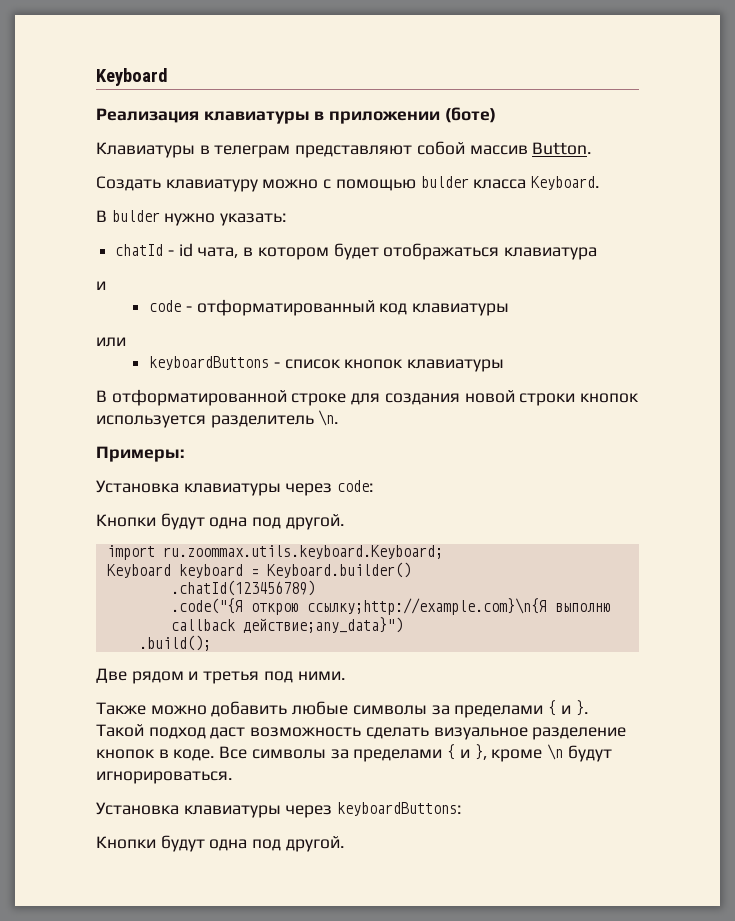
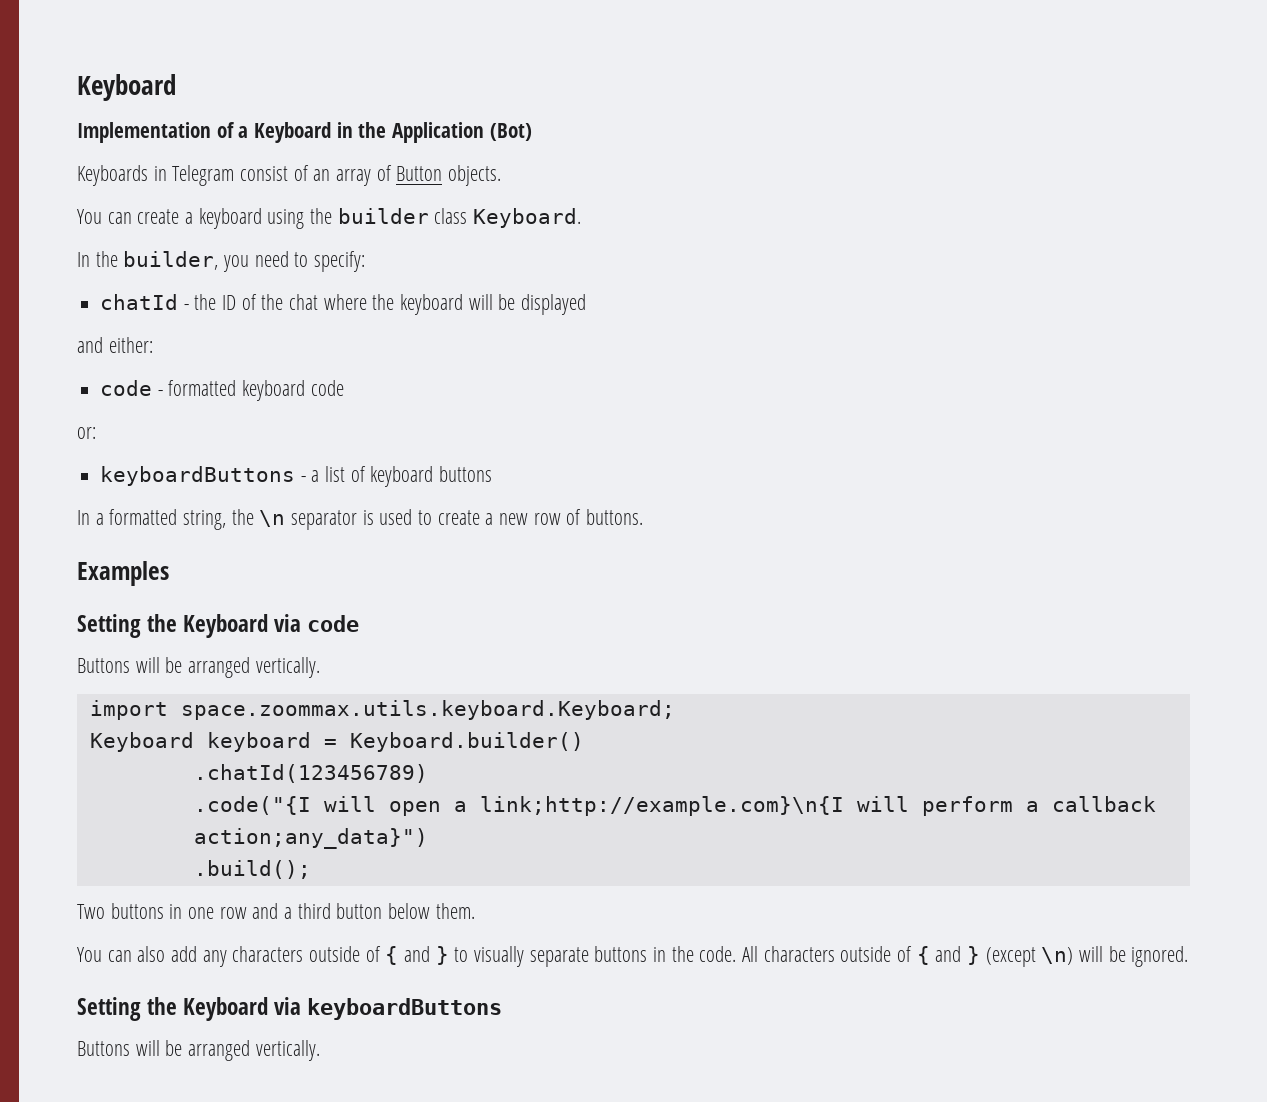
[96,107,496,124] [96,141,592,158] [96,176,600,192] [96,210,287,226] [115,243,598,260] [96,281,106,290] [149,299,510,316] [96,337,126,347] [149,356,505,372] [96,389,640,406] [96,410,339,428] [96,446,184,462] [96,480,374,496] [96,513,344,530] Реализация клавиатуры в приложении (боте) // Клавиатуры в телеграм представляют собой массив Button. // Создать клавиатуру можно с помощью bulder класса Keyboard. // В bulder нужно указать: // chatId - id чата, в котором будет отображаться клавиатура // и // code - отформатированный код клавиатуры // или // keyboardButtons - список кнопок клавиатуры // В отформатированной строке для создания новой строки кнопок используется разделитель \n. // Примеры: // Установка клавиатуры через code: // Кнопки будут одна под другой. -> [77,122,532,143] [77,165,502,186] [77,208,582,229] [77,251,366,272] [100,294,587,315] [77,337,153,353] [100,380,344,401] [77,427,96,439] [100,466,493,487] [77,509,644,530] [77,561,169,586] [77,614,360,638] [77,657,320,678] Implementation of a Keyboard in the Application (Bot) // Keyboards in Telegram consist of an array of Button objects. // You can create a keyboard using the builder class Keyboard. // In the builder, you need to specify: // chatId - the ID of the chat where the keyboard will be displayed // and either: // code - formatted keyboard code // or: // keyboardButtons - a list of keyboard buttons // In a formatted string, the \n separator is used to create a new row of buttons. // Examples // Setting the Keyboard via code // Buttons will be arranged vertically.
[162,545,443,559] ru.zoommax.utils.keyboard.Keyboard; -> [180,700,675,720] space.zoommax.utils.keyboard.Keyboard;
[170,598,611,615] [170,617,403,633] [138,635,211,651] [96,668,345,684] [96,700,588,718] [96,724,627,740] [96,744,612,762] [96,771,232,784] [96,802,462,818] [96,835,344,852] .code("{Я открою ссылку;http://example.com}\n{Я выполню callback действие;any_data}") // .build(); // Две рядом и третья под ними. // Также можно добавить любые символы за пределами { и }. Такой подход даст возможность сделать визуальное разделение кнопок в коде. Все символы за пределами { и }, кроме \n будут игнорироваться. // Установка клавиатуры через keyboardButtons: // Кнопки будут одна под другой. -> [193,796,1156,816] [193,828,428,849] [193,860,311,879] [77,903,475,919] [77,946,1189,967] [77,997,503,1021] [77,1040,320,1061] .code("{I will open a link;http://example.com}\n{I will perform a callback action;any_data}") // .build(); // Two buttons in one row and a third button below them. // You can also add any characters outside of { and } to visually separate buttons in the code. All characters outside of { and } (except \n) will be ignored. // Setting the Keyboard via keyboardButtons // Buttons will be arranged vertically.

